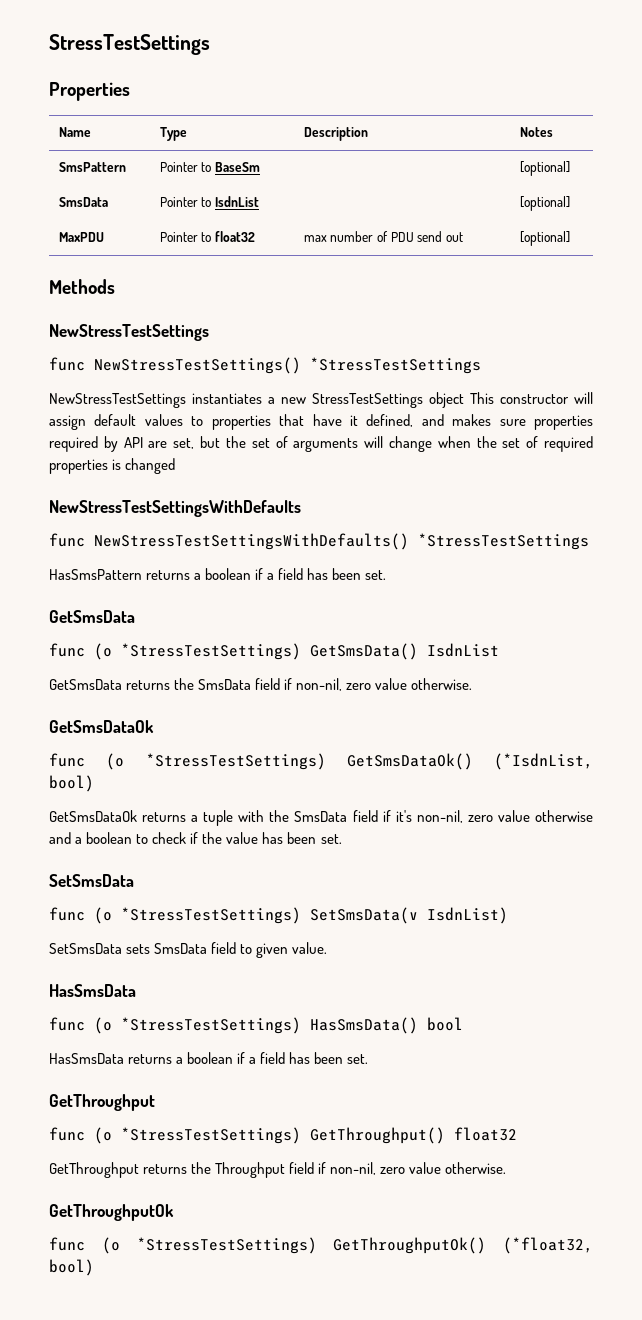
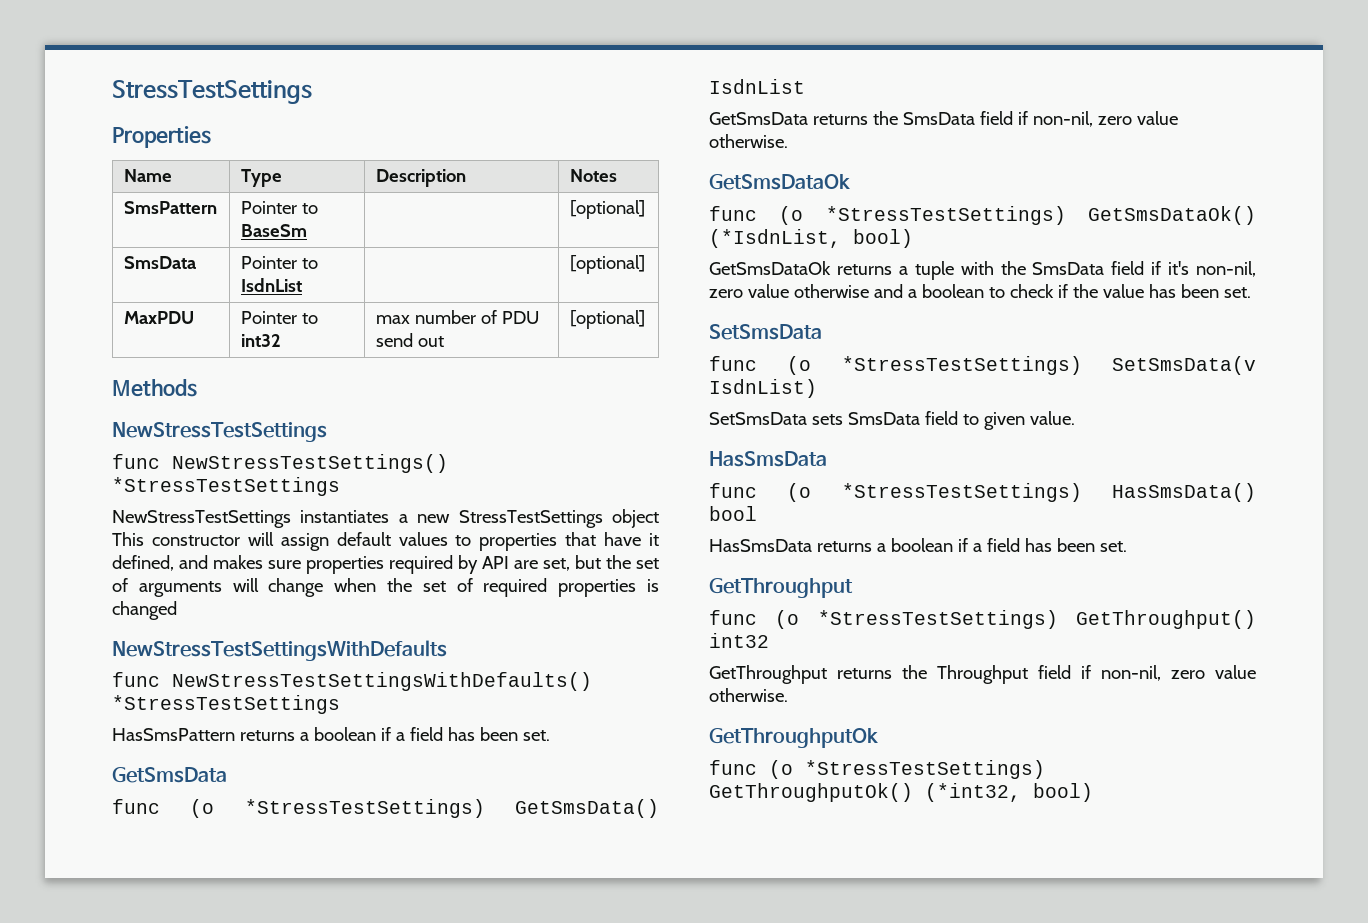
[214,231,255,242] float32 -> [240,334,281,347] int32
[454,1127,517,1141] float32 -> [709,633,769,648] int32
[503,1237,593,1254] (*float32, -> [925,783,1021,802] (*int32,

